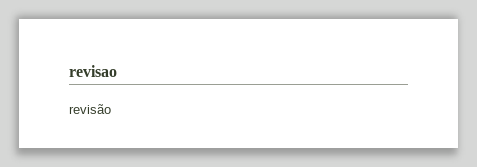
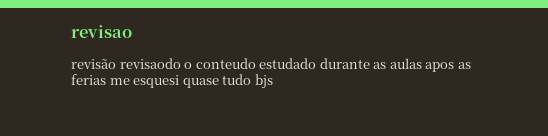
(111, 109) none -> [119,58,471,72] [71,74,273,89] revisaodo o conteudo estudado durante as aulas apos as ferias me esquesi quase tudo bjs

